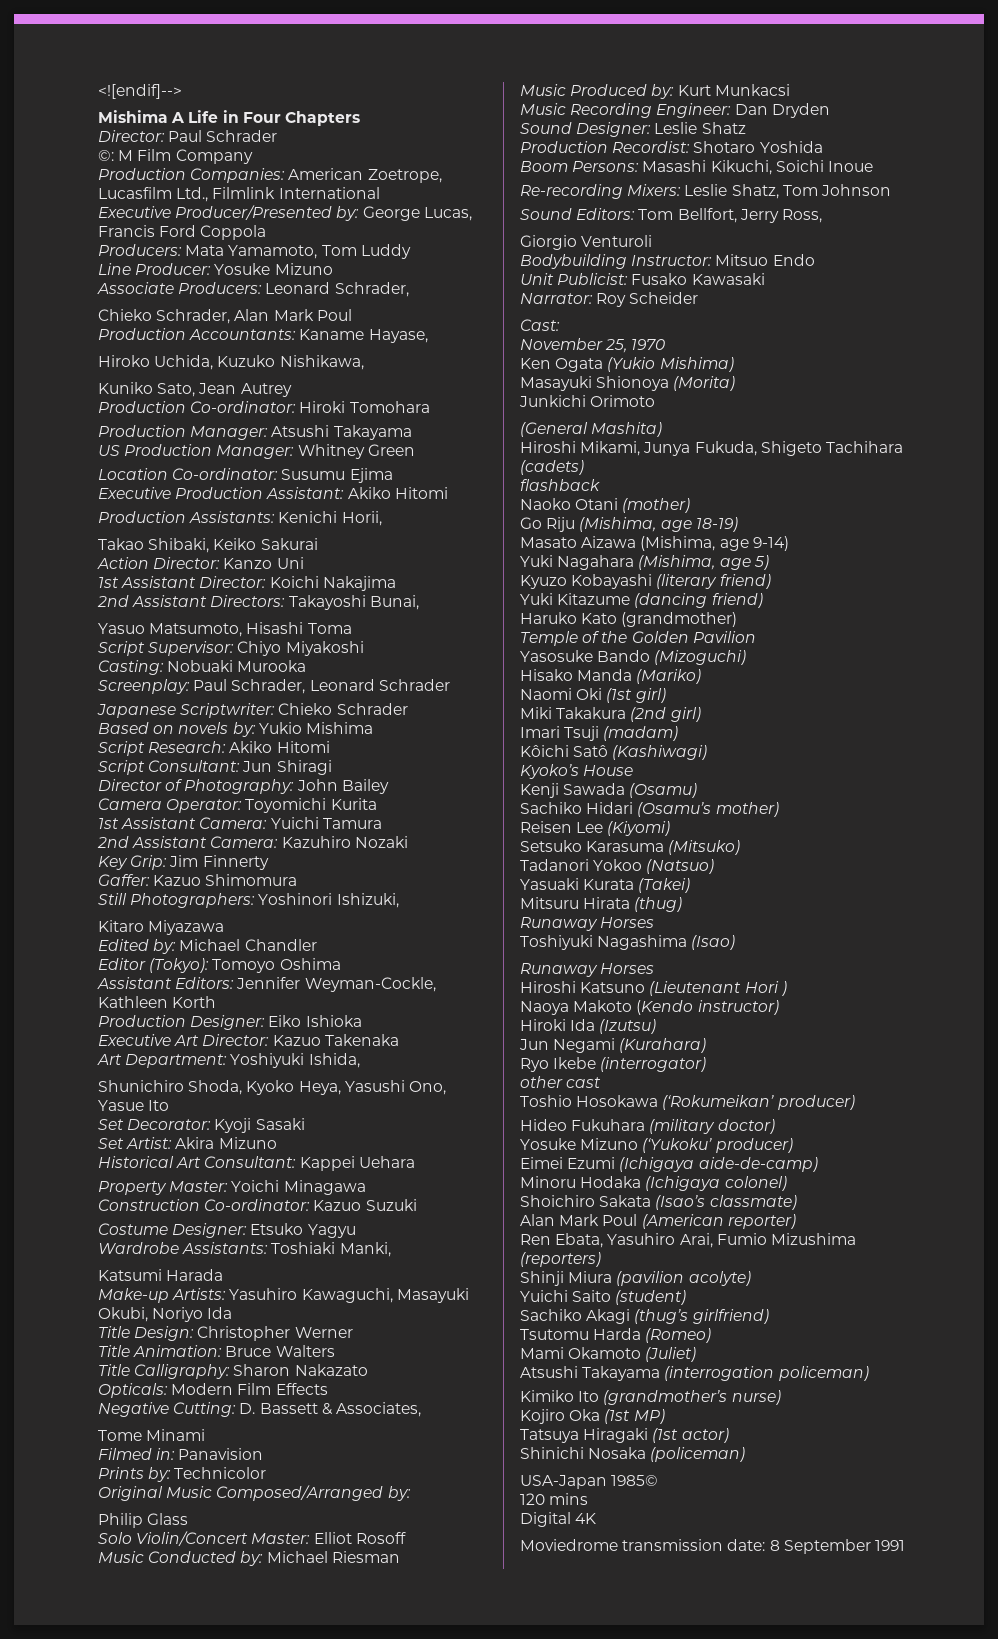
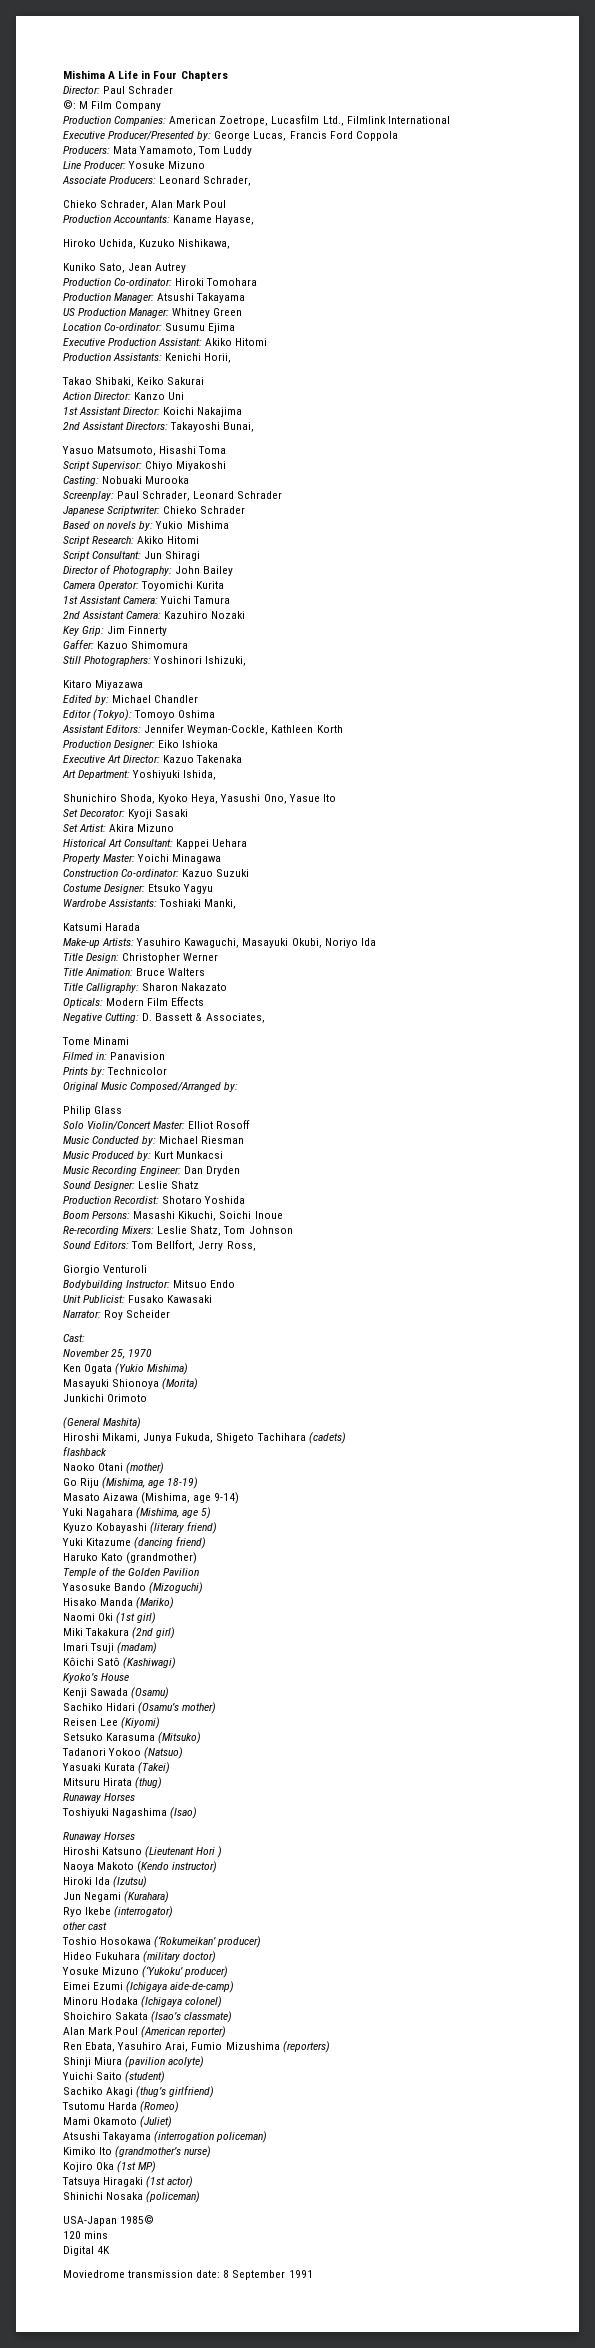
[98,84,182,99] <![endif]--> // -> (63, 74) none

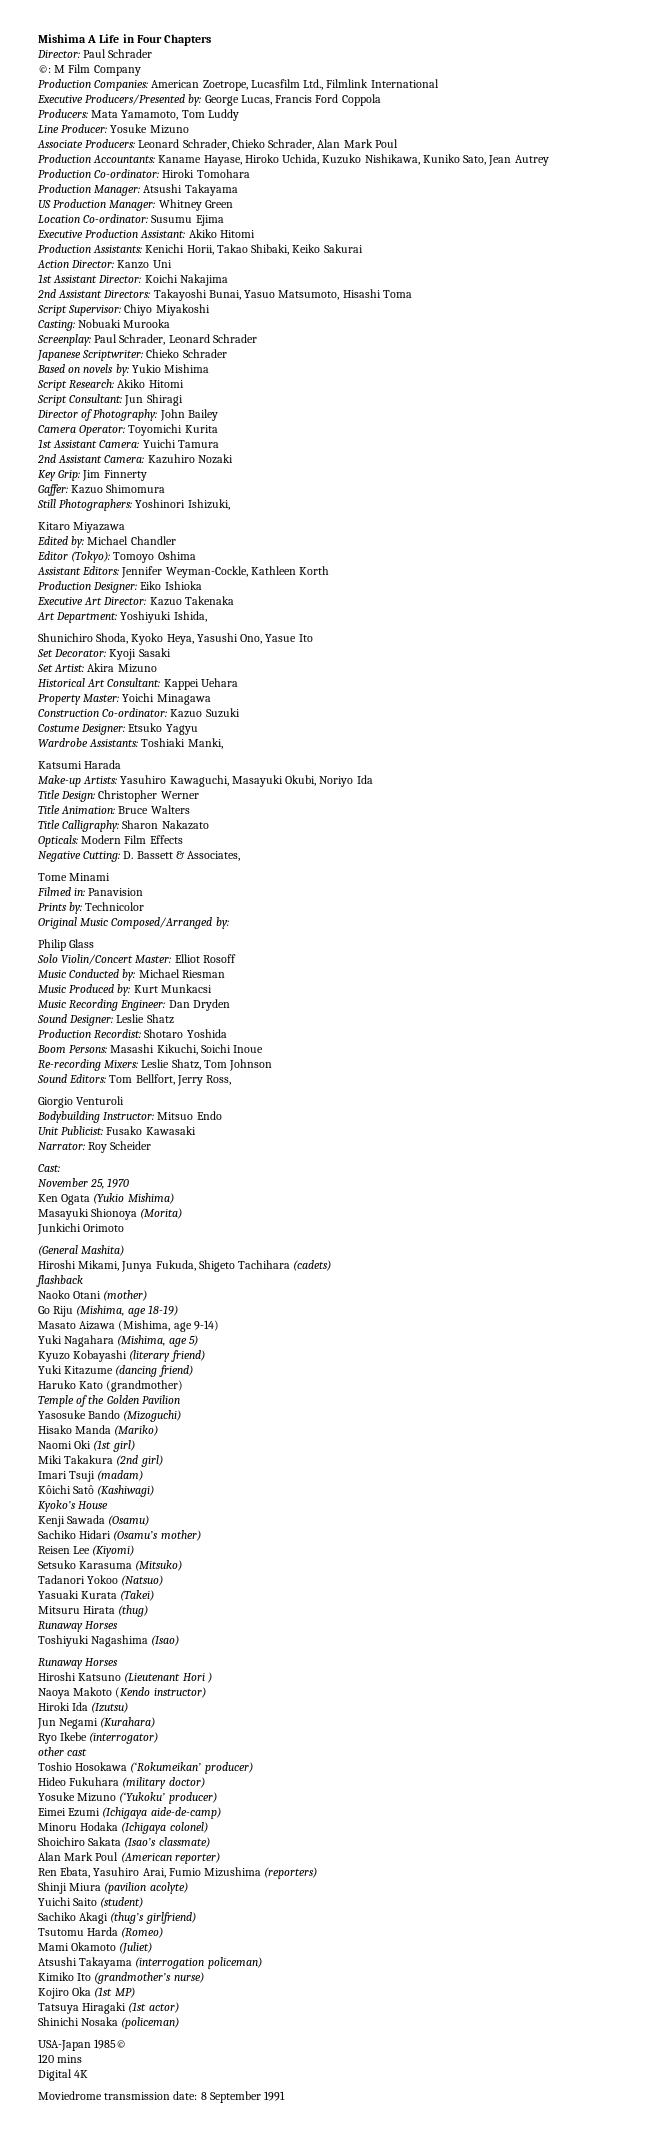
[108,131,195,140] Producer/Presented -> [85,94,186,105] Producers/Presented
(252, 181) // -> (229, 144) none
(255, 220) // -> (242, 160) none
(231, 244) // -> (420, 159) none
(232, 358) // -> (214, 250) none
(255, 427) // -> (241, 295) none

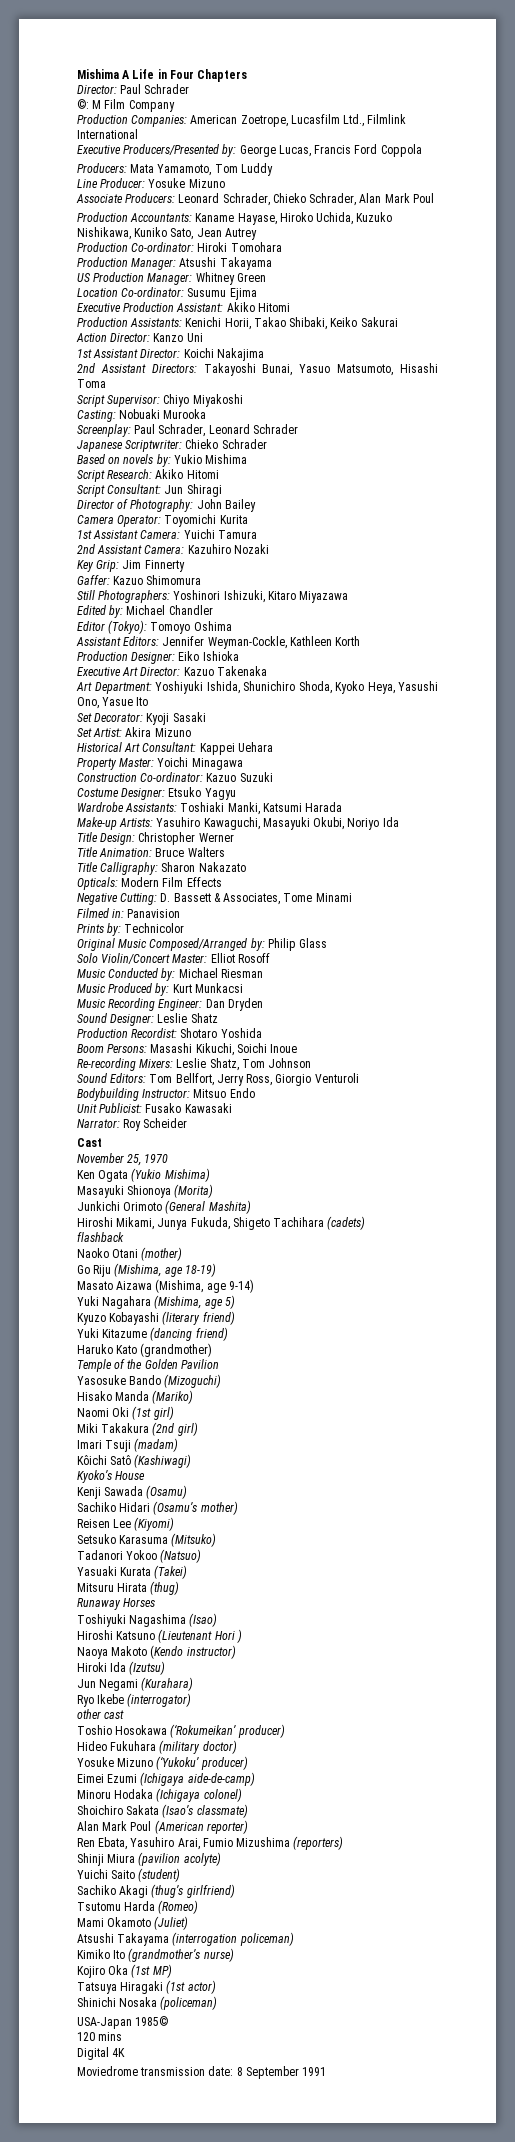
(230, 504) // -> (265, 596) none
(207, 616) // -> (240, 687) none
(223, 743) // -> (260, 808) none
(241, 856) // -> (281, 899) none
(229, 923) // -> (265, 944) none
(232, 1080) // -> (273, 1080) none
[38,1164,60,1172] Cast: -> [77,1138,102,1147] Cast
(125, 1228) // -> (163, 1206) none
[38,1658,119,1669] // Runaway Horses -> (218, 1620) none

